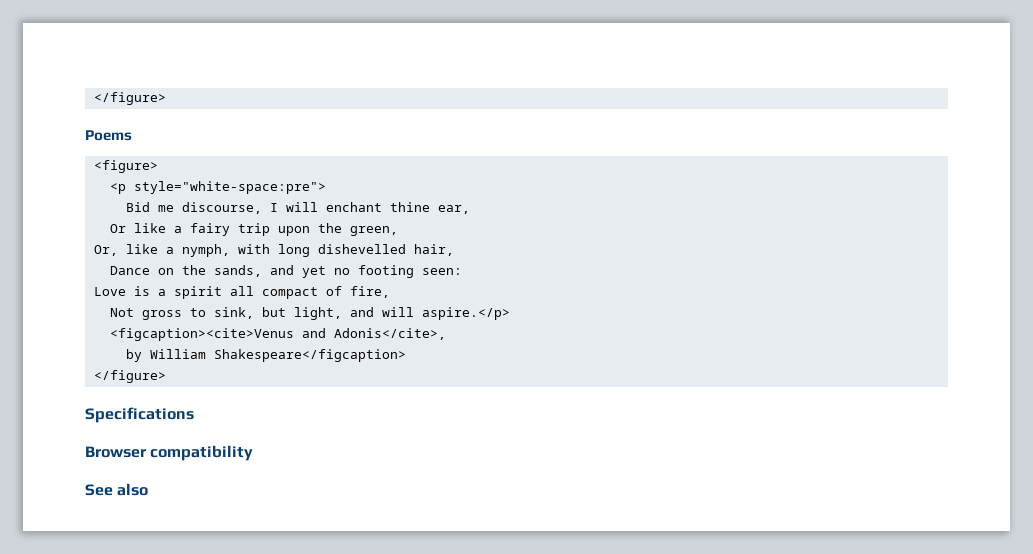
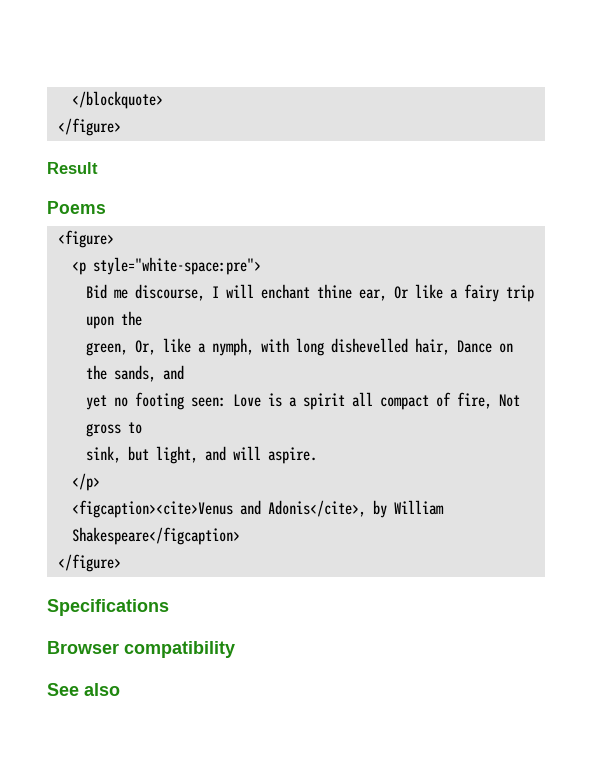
[93,92,166,105] </figure> -> [71,91,163,109] [57,118,121,136] [47,162,98,174] </blockquote> // </figure> // Result
(470, 209) // -> (387, 295) none
(342, 228) none -> (142, 318) //
(398, 231) // -> (128, 349) none
(454, 250) // -> (450, 346) none
(294, 270) none -> (184, 372) //
(462, 271) // -> (226, 402) none
(390, 292) // -> (492, 400) none
(206, 312) none -> (142, 428) //
[421,307,510,320] aspire.</p> -> [267,447,317,464] [71,473,100,491] aspire. // </p>
(446, 334) // -> (366, 508) none

